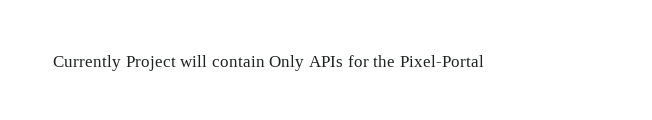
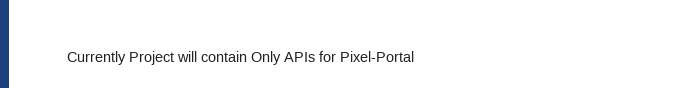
[373,55,396,67] the -> (336, 56) none

